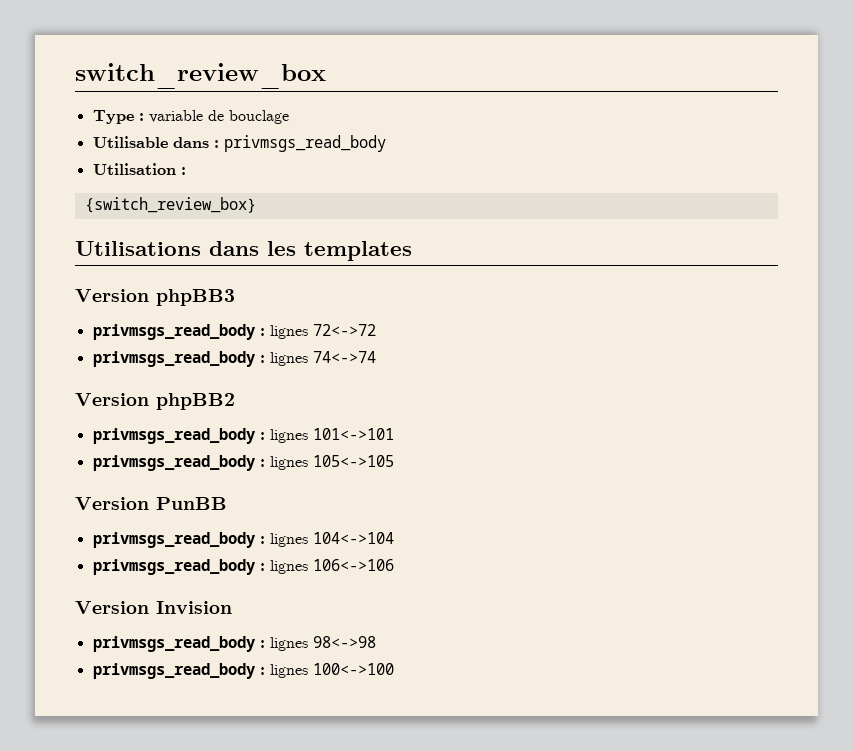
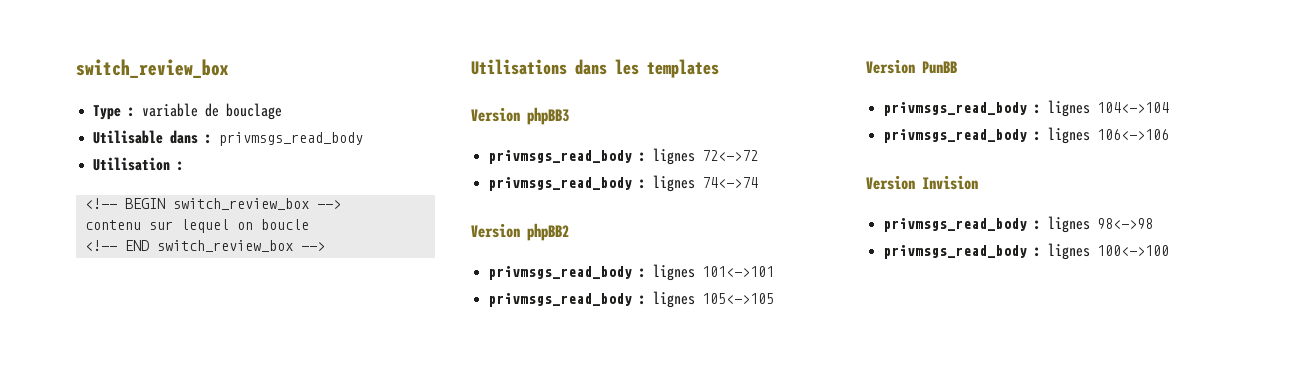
[84,197,256,213] {switch_review_box} -> [85,198,342,210] [85,219,310,233] [85,240,326,252] <!-- BEGIN switch_review_box --> // contenu sur lequel on boucle // <!-- END switch_review_box -->

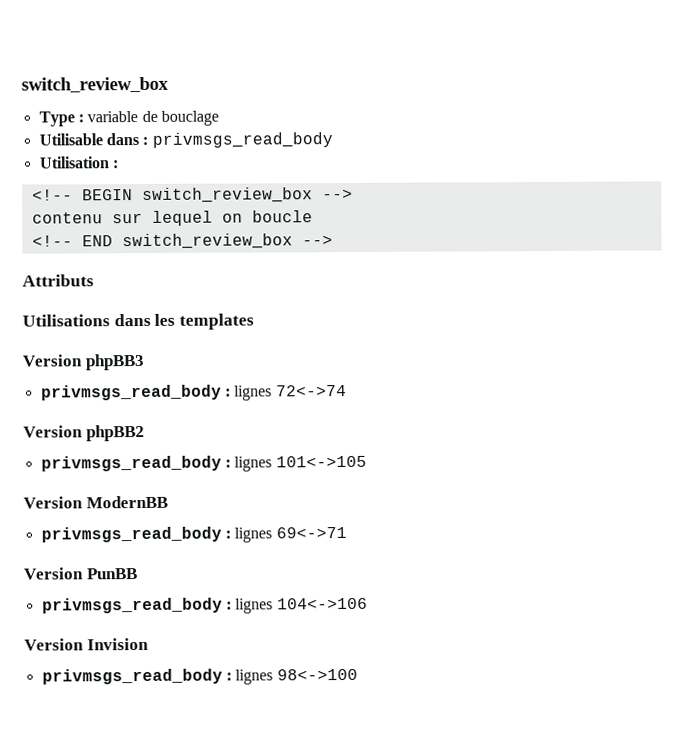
(326, 246) none -> [22,274,94,287] // Attributs
[702,150,759,161] [488,175,759,192] 72<->72 // privmsgs_read_body : lignes 74<->74 -> [275,385,347,397] 72<->74
[702,266,775,277] [488,291,775,308] 101<->101 // privmsgs_read_body : lignes 105<->105 -> [275,455,367,468] [23,495,168,509] [40,526,347,543] 101<->105 // Version ModernBB // privmsgs_read_body : lignes 69<->71
[1097,102,1170,113] [883,127,1170,144] 104<->104 // privmsgs_read_body : lignes 106<->106 -> [276,597,368,610] 104<->106
[1097,218,1154,229] [883,243,1170,260] 98<->98 // privmsgs_read_body : lignes 100<->100 -> [276,668,358,681] 98<->100

